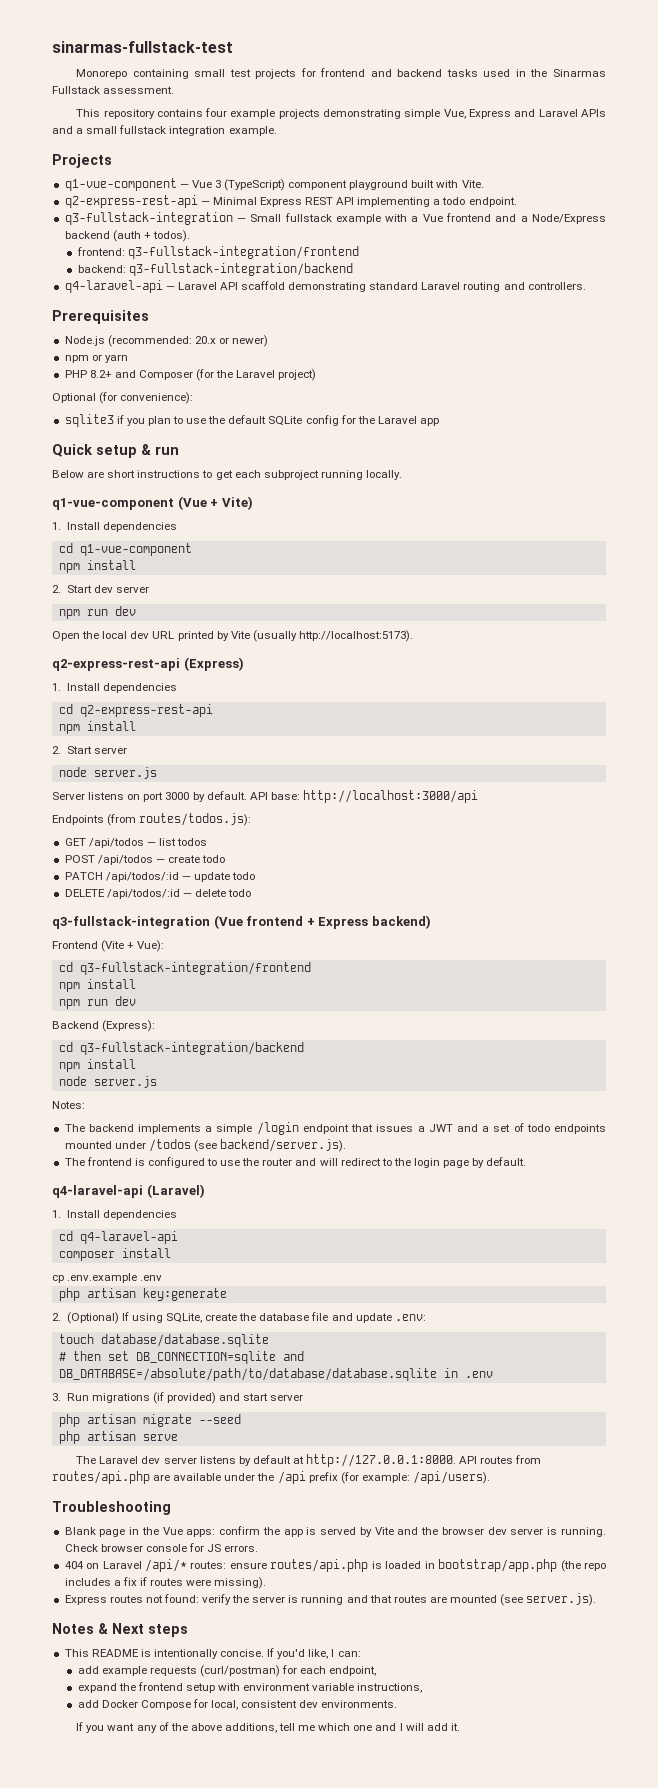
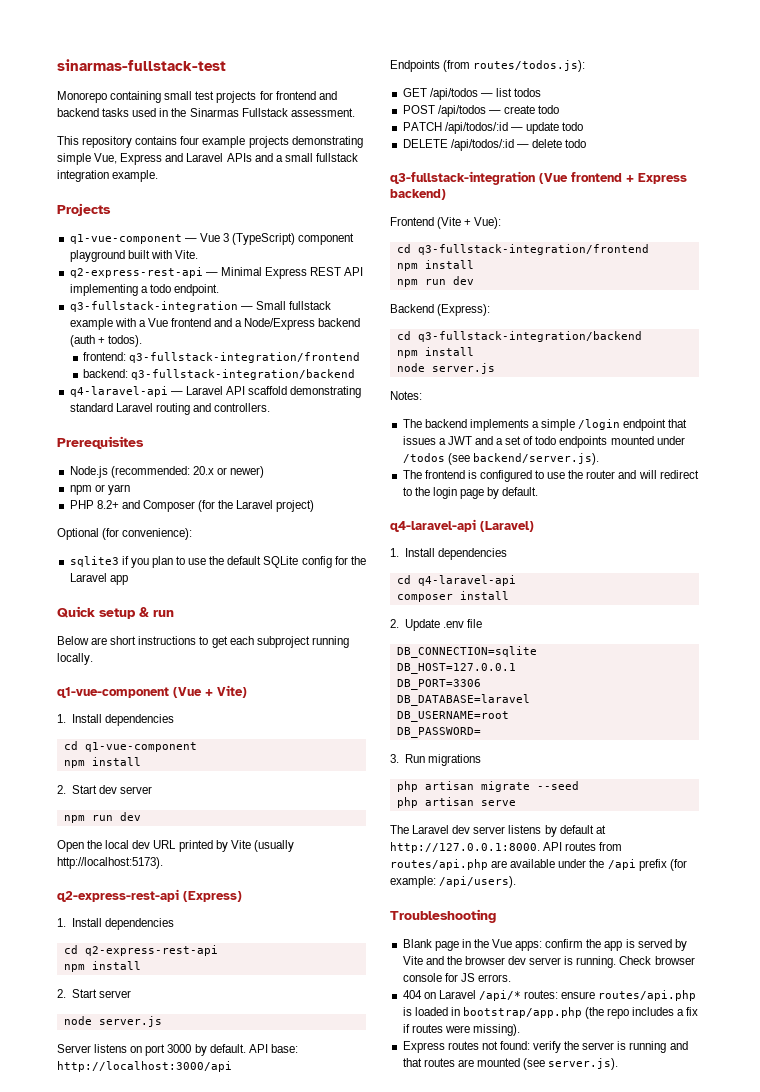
[52,1273,163,1283] [58,1288,227,1301] [52,1312,426,1324] [58,1334,269,1347] [58,1351,304,1364] [58,1368,493,1381] [52,1392,304,1404] cp .env.example .env // php artisan key:generate // 2. (Optional) If using SQLite, create the database file and update .env: // touch database/database.sqlite // # then set DB_CONNECTION=sqlite and DB_DATABASE=/absolute/path/to/database/database.sqlite in .env // 3. Run migrations (if provided) and start server -> [390,619,482,631] [396,646,537,658] [396,663,516,674] [396,679,481,690] [396,694,530,706] [396,711,509,722] [396,727,481,738] [390,754,481,766] 2. Update .env file // DB_CONNECTION=sqlite // DB_HOST=127.0.0.1 // DB_PORT=3306 // DB_DATABASE=laravel // DB_USERNAME=root // DB_PASSWORD= // 3. Run migrations
[52,1623,188,1637] [64,1648,361,1659] [77,1665,377,1677] [77,1682,423,1693] [77,1699,398,1710] [76,1722,460,1733] // Notes & Next steps // This README is intentionally concise. If you'd like, I can: // add example requests (curl/postman) for each endpoint, // expand the frontend setup with environment variable instructions, // add Docker Compose for local, consistent dev environments. // If you want any of the above additions, tell me which one and I will add it. -> (619, 1064) none

